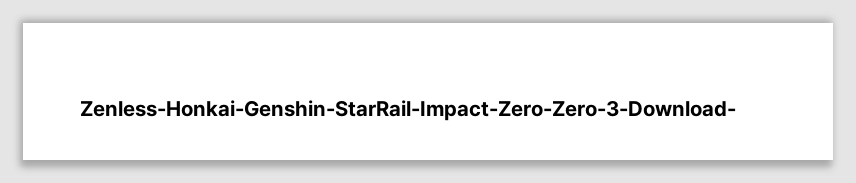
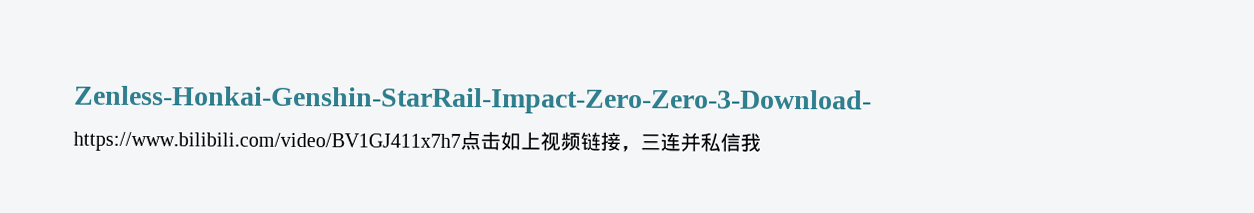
(736, 110) none -> [73,130,761,153] // https://www.bilibili.com/video/BV1GJ411x7h7点击如上视频链接，三连并私信我

